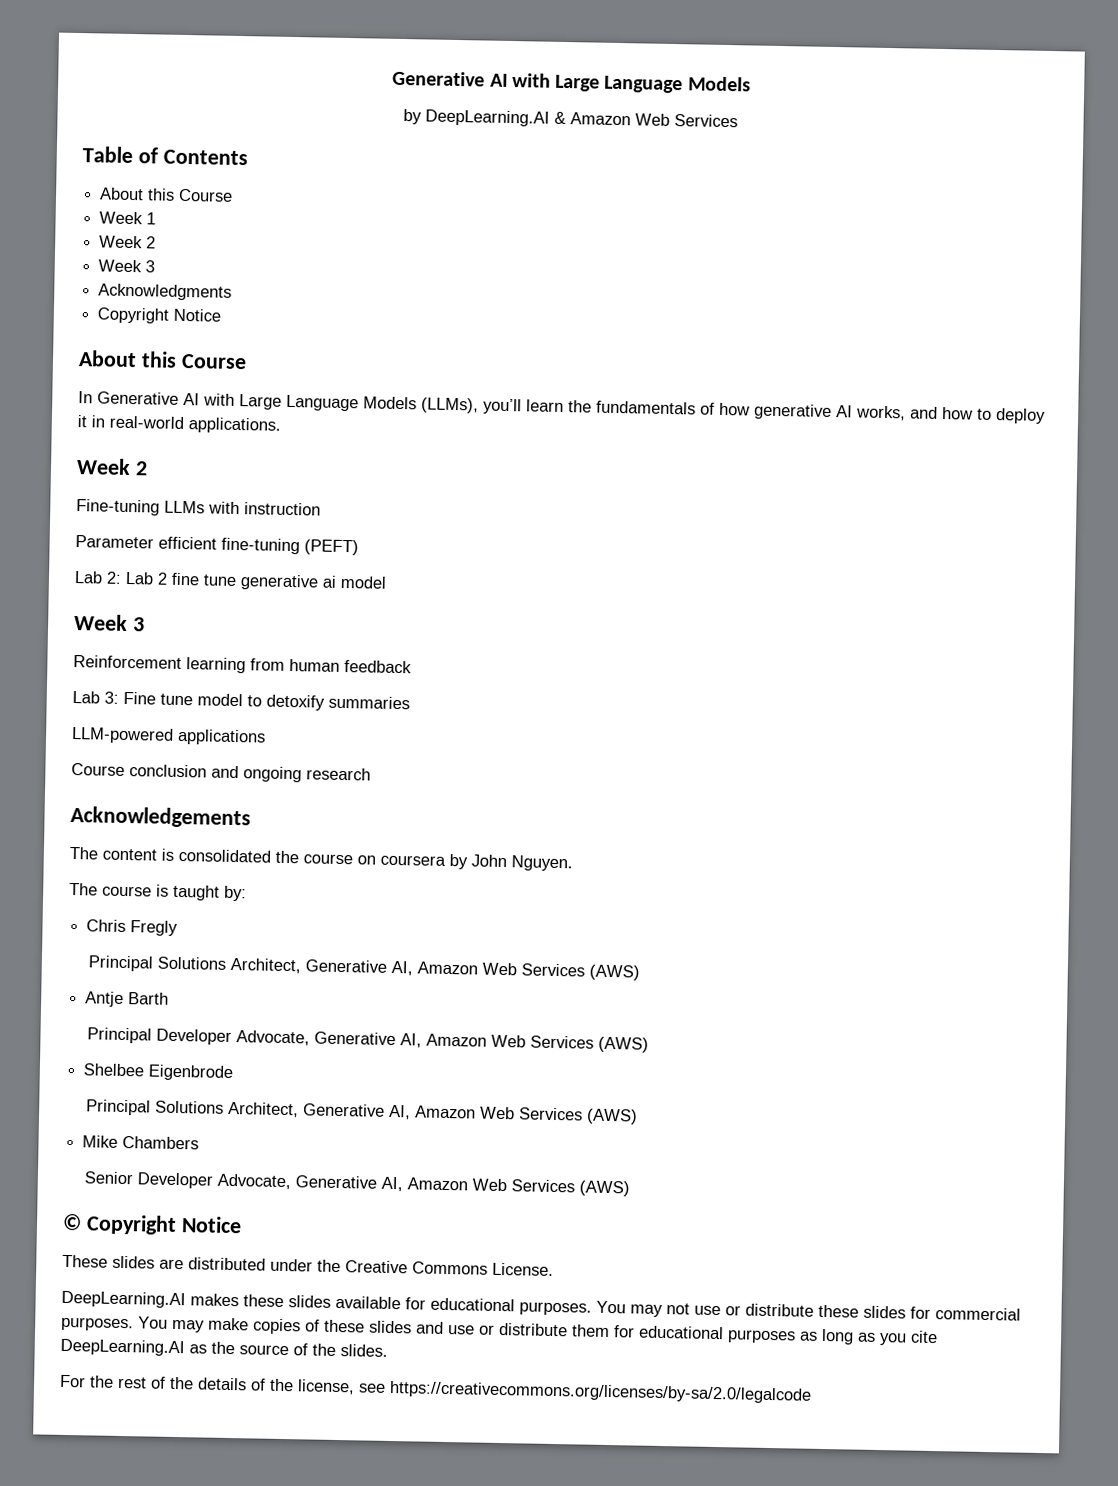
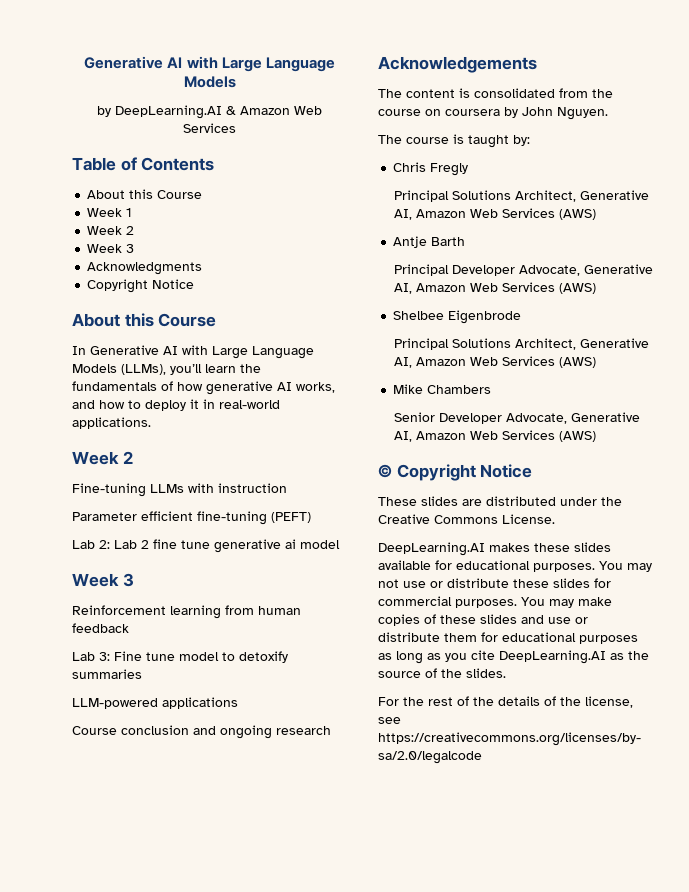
(271, 855) none -> [559,88,588,98] from

